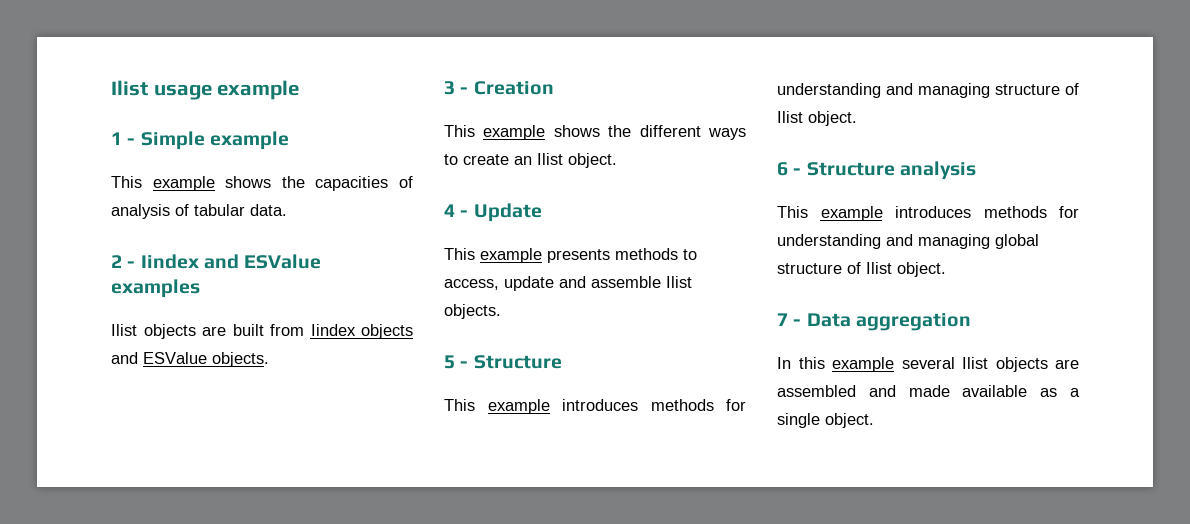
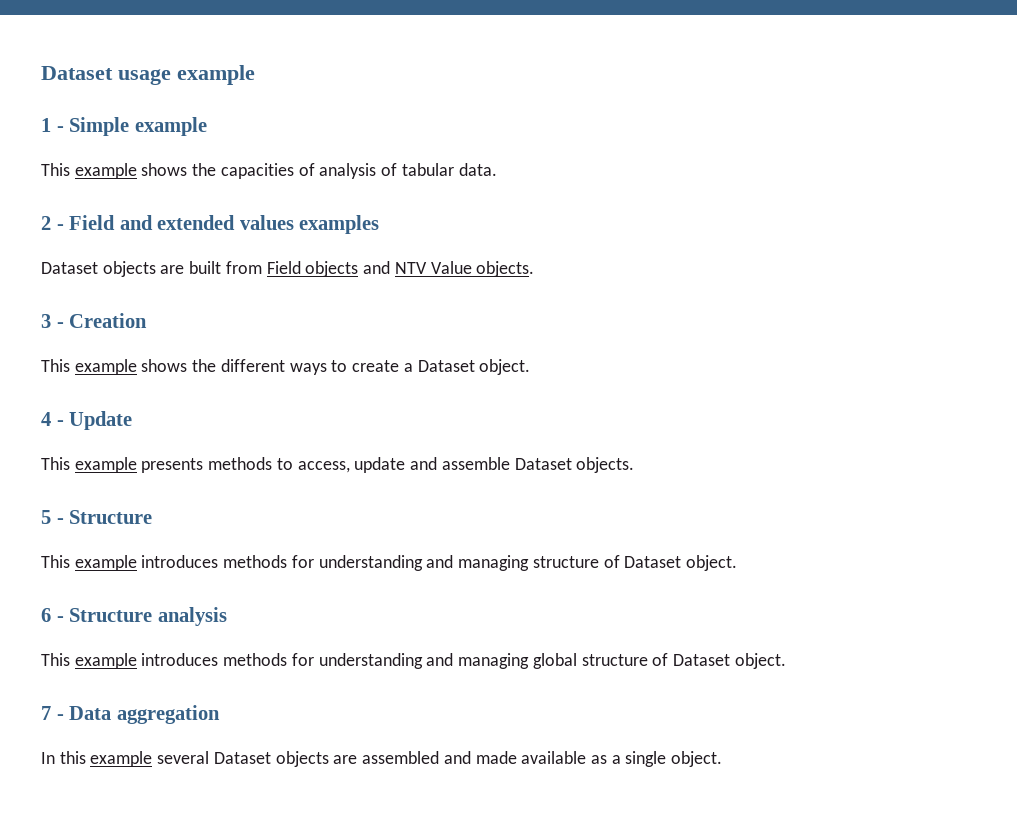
[111,80,148,96] Ilist -> [41,66,113,80] Dataset
[140,254,322,269] Iindex and ESValue -> [69,215,294,230] Field and extended values
[111,324,137,336] Ilist -> [41,262,98,274] Dataset
[310,324,356,336] Iindex -> [266,261,301,274] Field
[143,352,207,364] ESValue -> [394,261,472,274] NTV Value
[514,153,563,165] an Ilist -> [403,360,475,372] a Dataset
[666,276,692,288] Ilist -> [514,458,572,470] Dataset
[777,111,803,123] Ilist -> [624,556,682,568] Dataset
[866,262,892,274] Ilist -> [672,654,730,666] Dataset
[962,357,988,369] Ilist -> [213,752,271,764] Dataset

